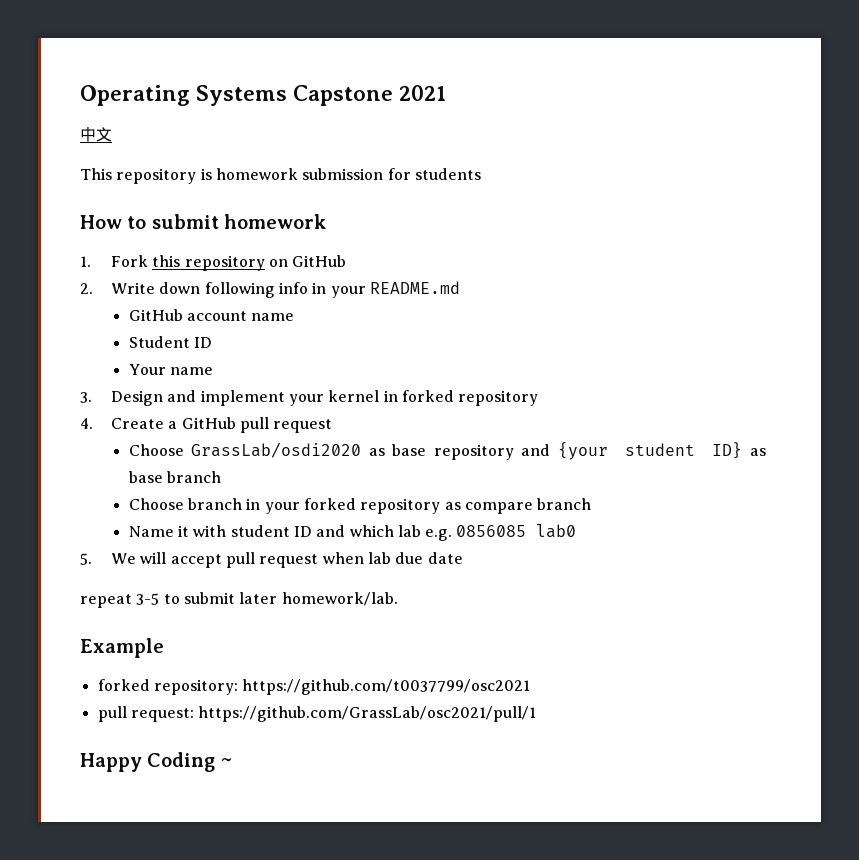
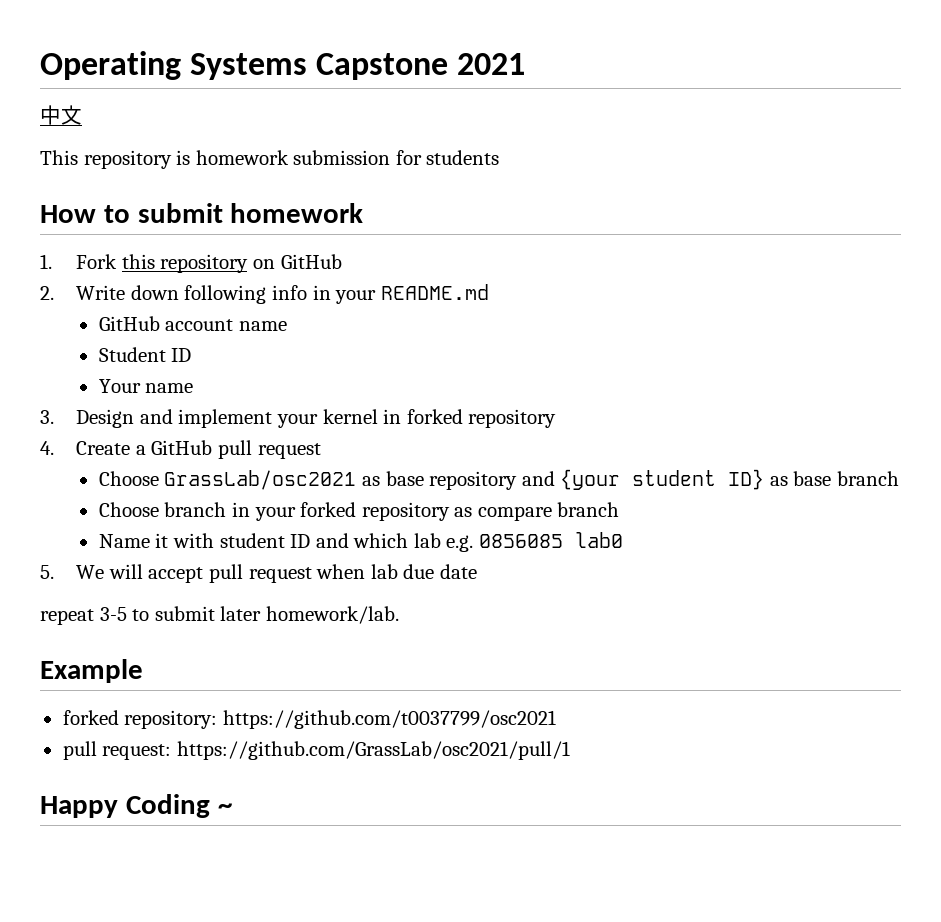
[191,442,362,458] GrassLab/osdi2020 -> [164,470,357,490] GrassLab/osc2021

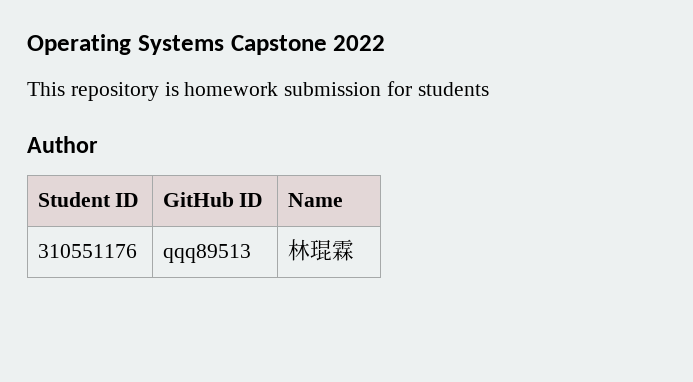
[457,53,526,75] [40,105,82,125] 2021 // 中文 -> [333,35,386,51] 2022
[40,203,364,223] [40,254,342,273] [40,284,489,304] [98,316,287,331] [98,347,192,362] [98,379,194,393] [40,409,557,428] [40,440,321,459] [98,469,899,490] [98,502,620,521] [98,532,623,552] [40,564,477,583] [40,606,399,625] [40,659,143,683] [62,710,556,729] [62,741,570,760] [40,794,232,818] How to submit homework // 1. Fork this repository on GitHub // 2. Write down following info in your README.md // GitHub account name // Student ID // Your name // 3. Design and implement your kernel in forked repository // 4. Create a GitHub pull request // Choose GrassLab/osc2021 as base repository and {your student ID} as base branch // Choose branch in your forked repository as compare branch // Name it with student ID and which lab e.g. 0856085 lab0 // 5. We will accept pull request when lab due date // repeat 3-5 to submit later homework/lab. // Example // forked repository: https://github.com/t0037799/osc2021 // pull request: https://github.com/GrassLab/osc2021/pull/1 // Happy Coding ~ -> [27,136,98,153] [37,192,140,207] [162,192,264,207] [287,193,343,207] [37,244,137,258] [162,244,251,263] [287,239,354,261] Author // Student ID | GitHub ID | Name // 310551176 | qqq89513 | 林琨霖

